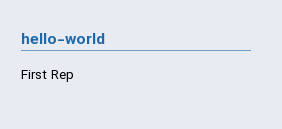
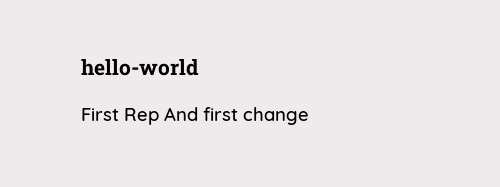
(74, 76) none -> [164,107,309,125] And first change

